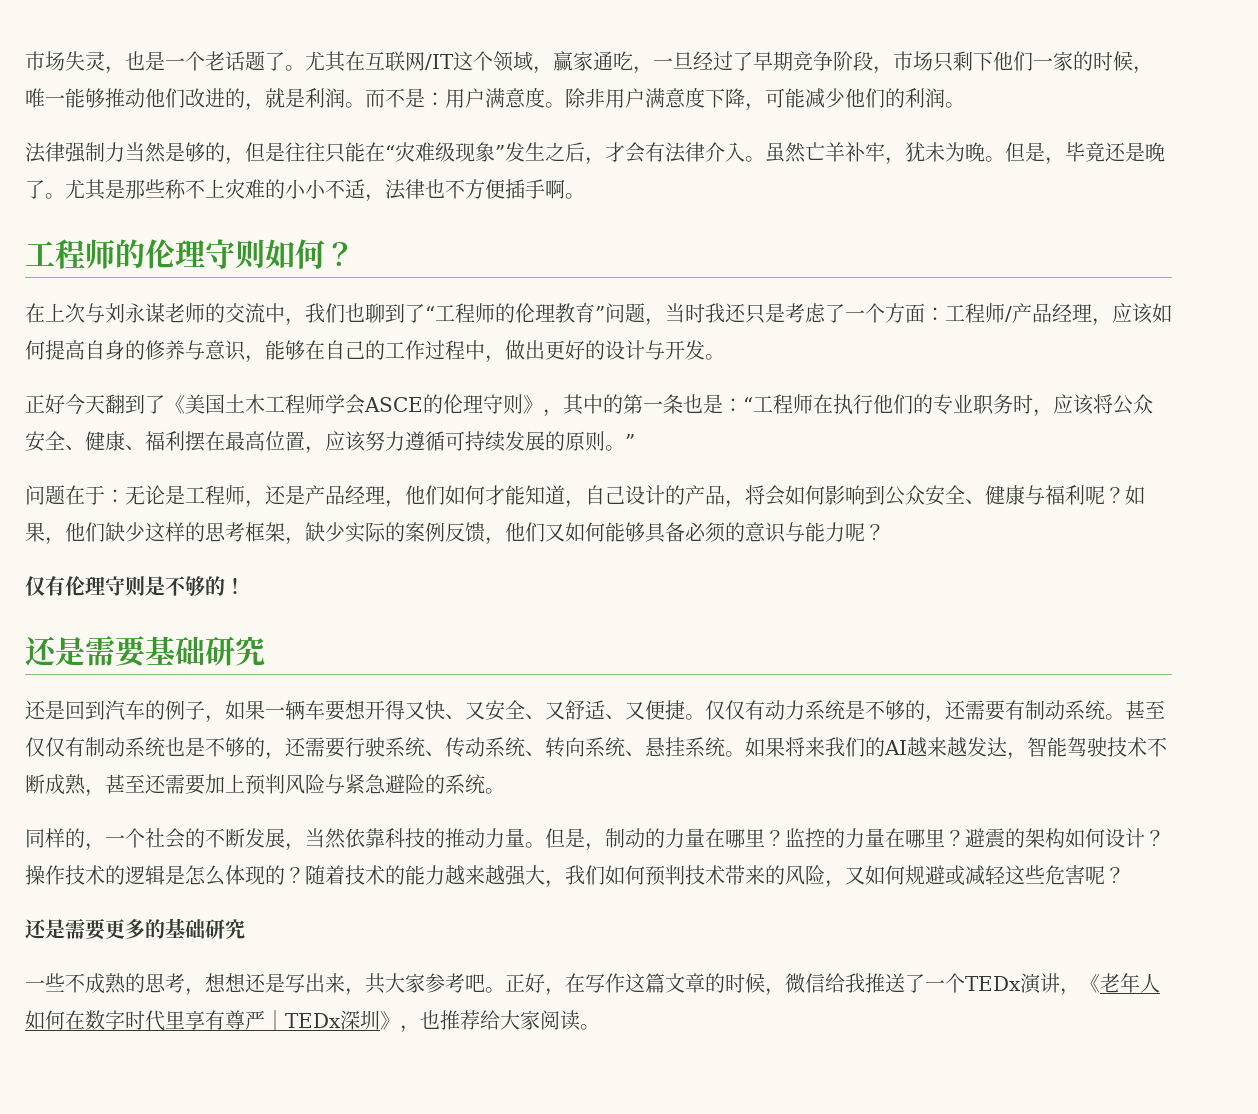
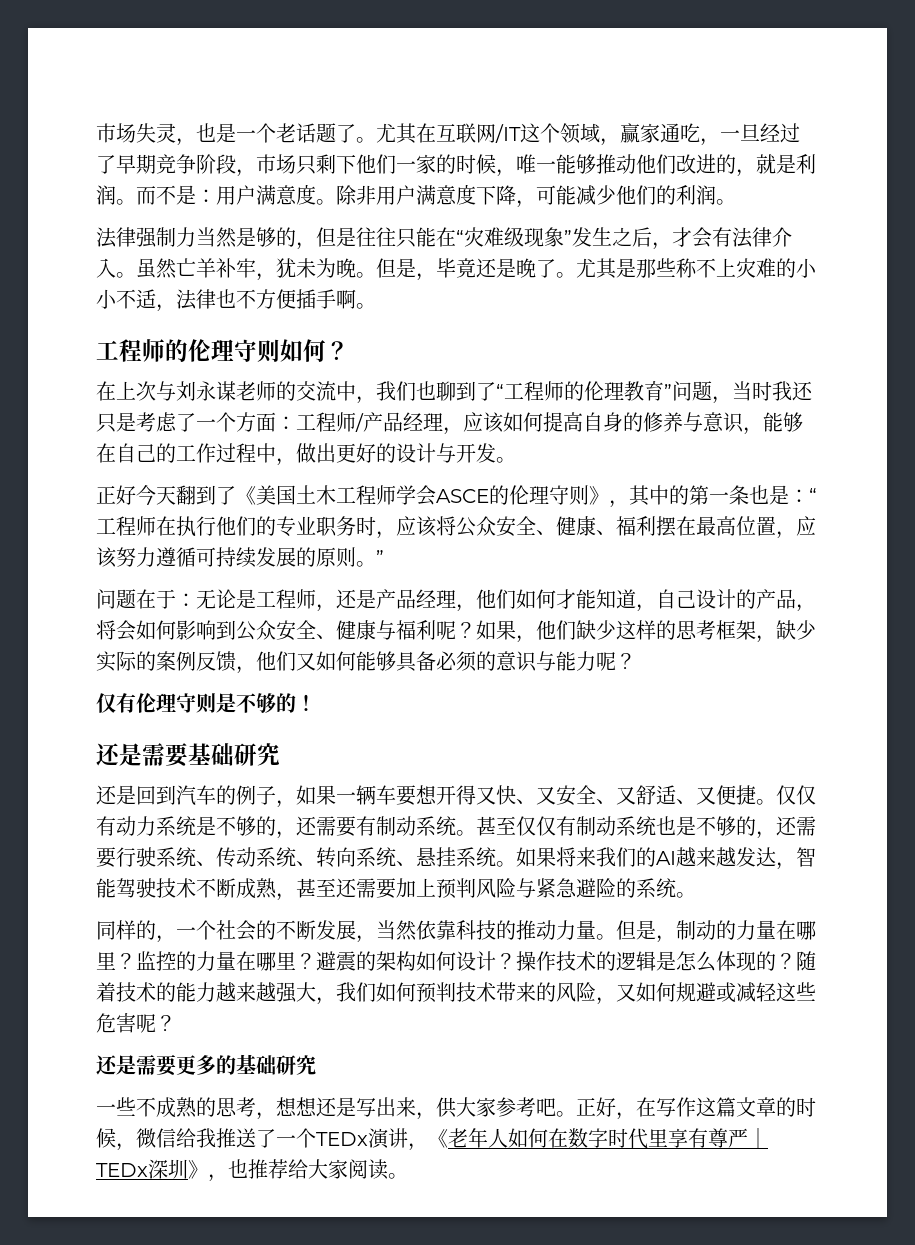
[365,973,385,994] 共 -> [436,1097,457,1118] 供

